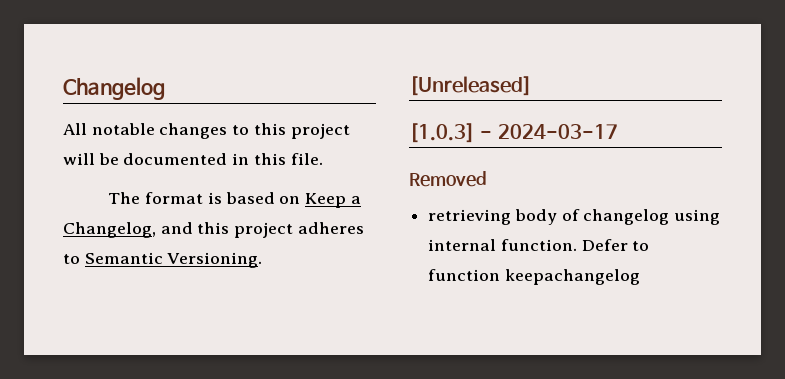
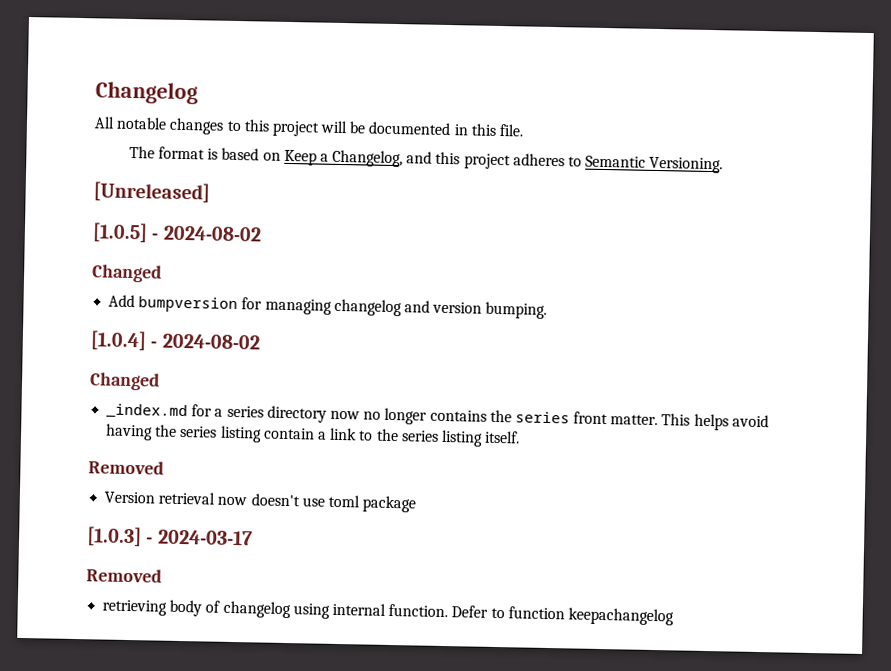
(532, 86) none -> [92,222,262,243] [91,264,162,283] [108,294,548,319] [90,330,260,351] [89,372,160,391] [106,403,769,431] [105,423,521,447] [88,460,164,475] [104,491,417,513] // [1.0.5] - 2024-08-02 // Changed // Add bumpversion for managing changelog and version bumping. // [1.0.4] - 2024-08-02 // Changed // _index.md for a series directory now no longer contains the series front matter. This helps avoid having the series listing contain a link to the series listing itself. // Removed // Version retrieval now doesn't use toml package

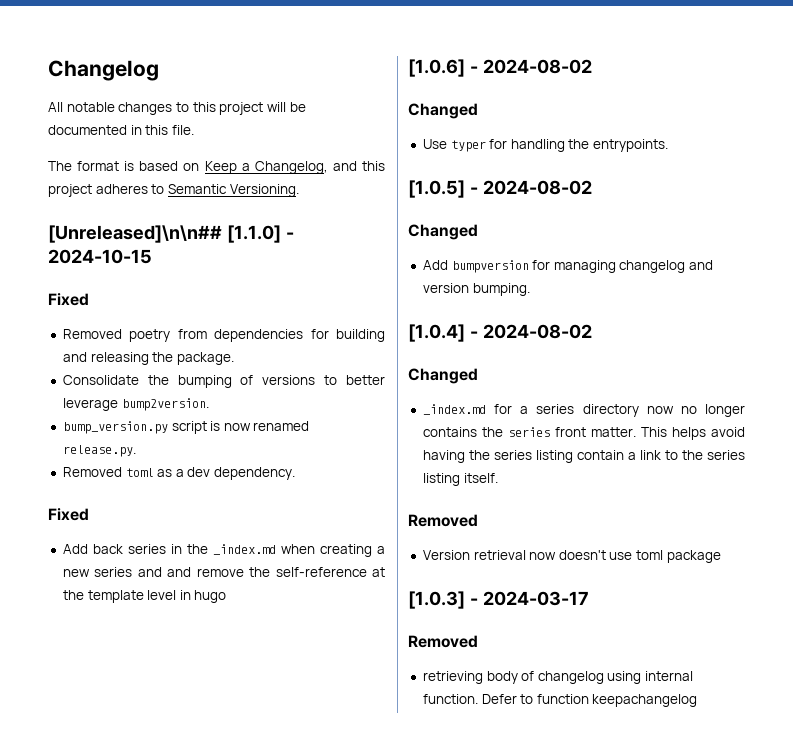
[93,181,210,203] [Unreleased] -> [48,225,294,243] [48,249,152,264] [48,293,89,306] [62,329,385,342] [62,352,234,365] [62,375,385,388] [62,398,209,411] [62,421,310,434] [62,445,136,457] [62,467,296,480] [48,508,89,521] [62,544,385,557] [62,567,385,577] [62,590,227,603] [408,59,592,77] [408,103,478,119] [422,139,669,152] [Unreleased]\n\n## [1.1.0] - 2024-10-15 // Fixed // Removed poetry from dependencies for building and releasing the package. // Consolidate the bumping of versions to better leverage bump2version. // bump_version.py script is now renamed release.py. // Removed toml as a dev dependency. // Fixed // Add back series in the _index.md when creating a new series and and remove the self-reference at the template level in hugo // [1.0.6] - 2024-08-02 // Changed // Use typer for handling the entrypoints.

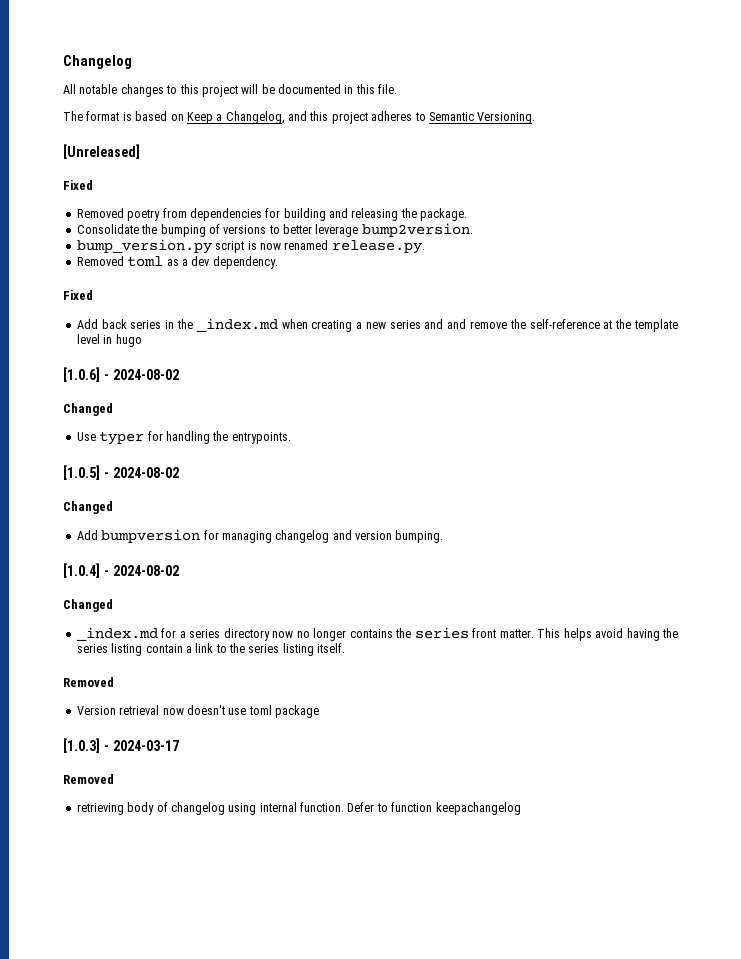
[48,225,294,243] [48,249,152,264] [Unreleased]\n\n## [1.1.0] - 2024-10-15 -> [63,144,140,159] [Unreleased]

